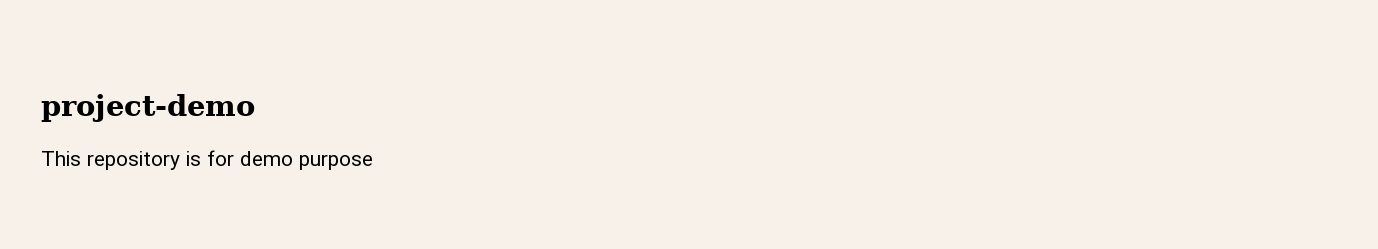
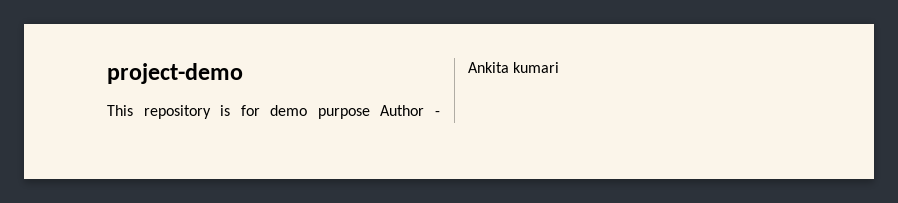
(373, 162) none -> [380,105,440,116] [468,62,560,73] Author - Ankita kumari

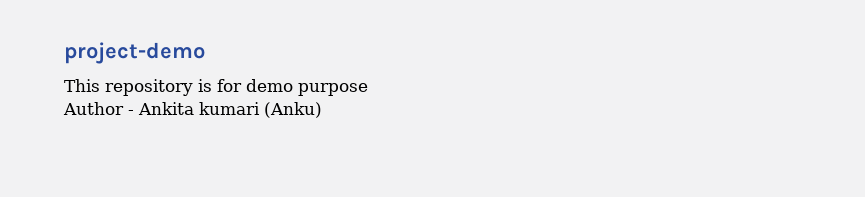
(370, 113) none -> (368, 89) //
(560, 67) none -> [264,102,322,118] (Anku)

